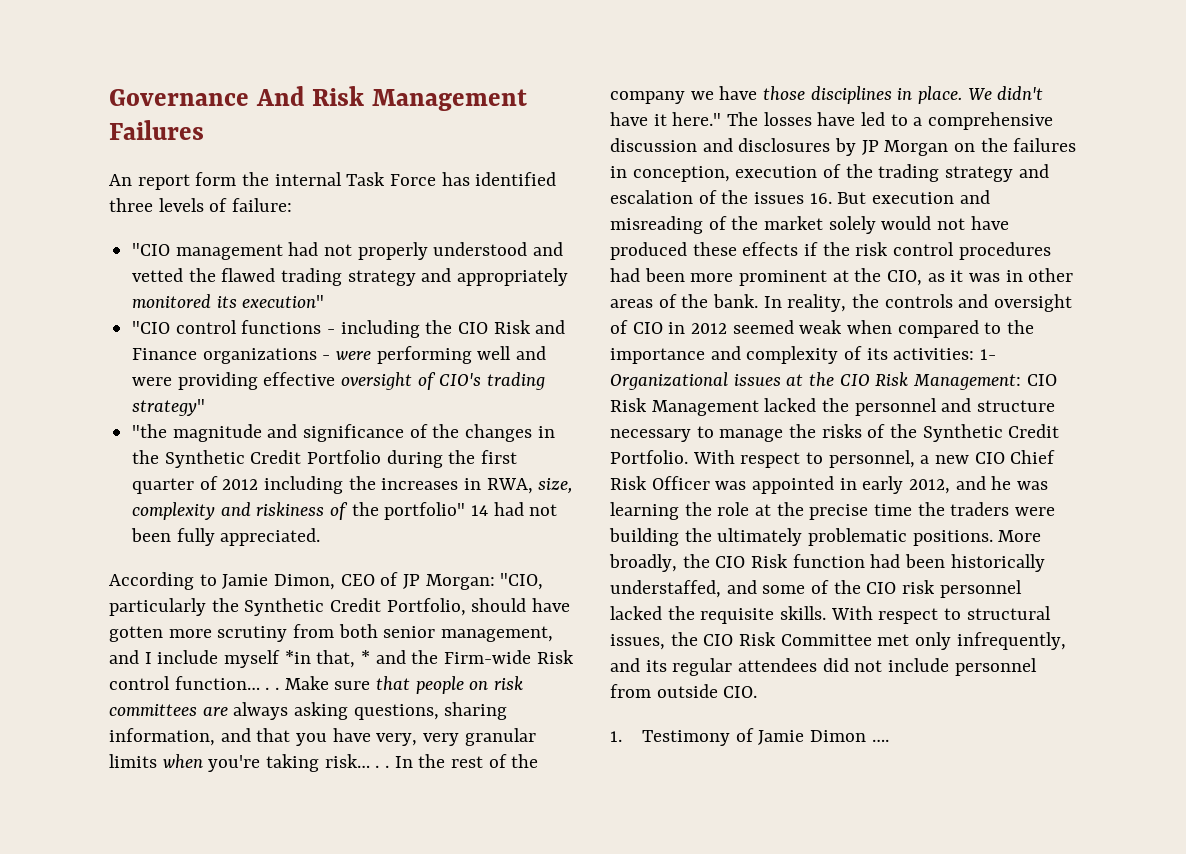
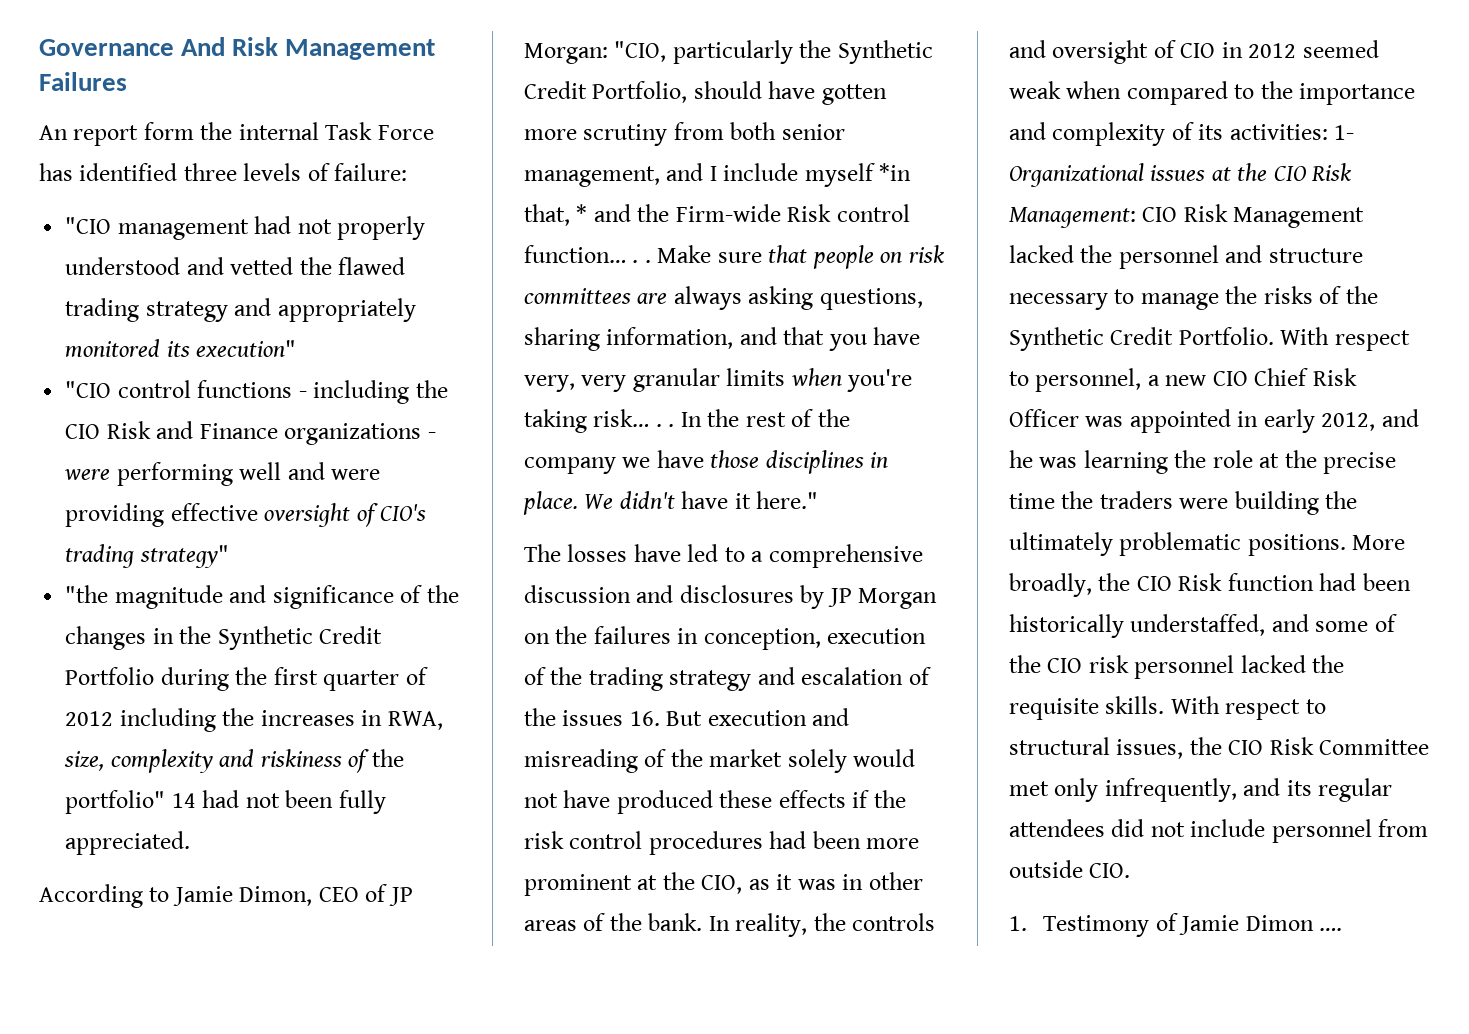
(722, 119) none -> (819, 500) //

